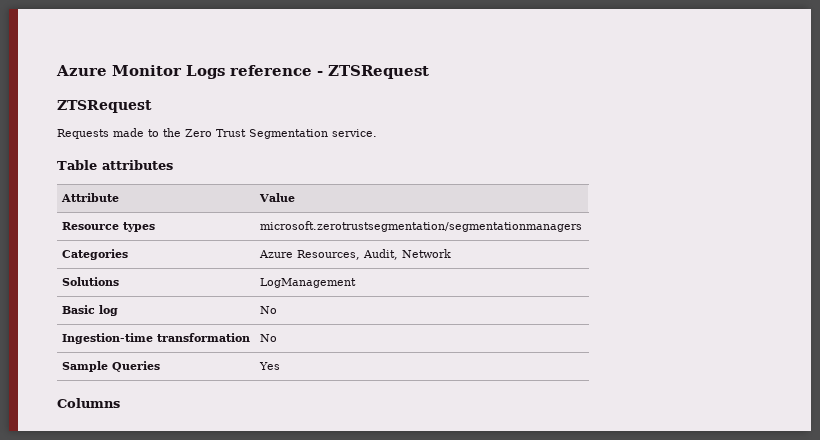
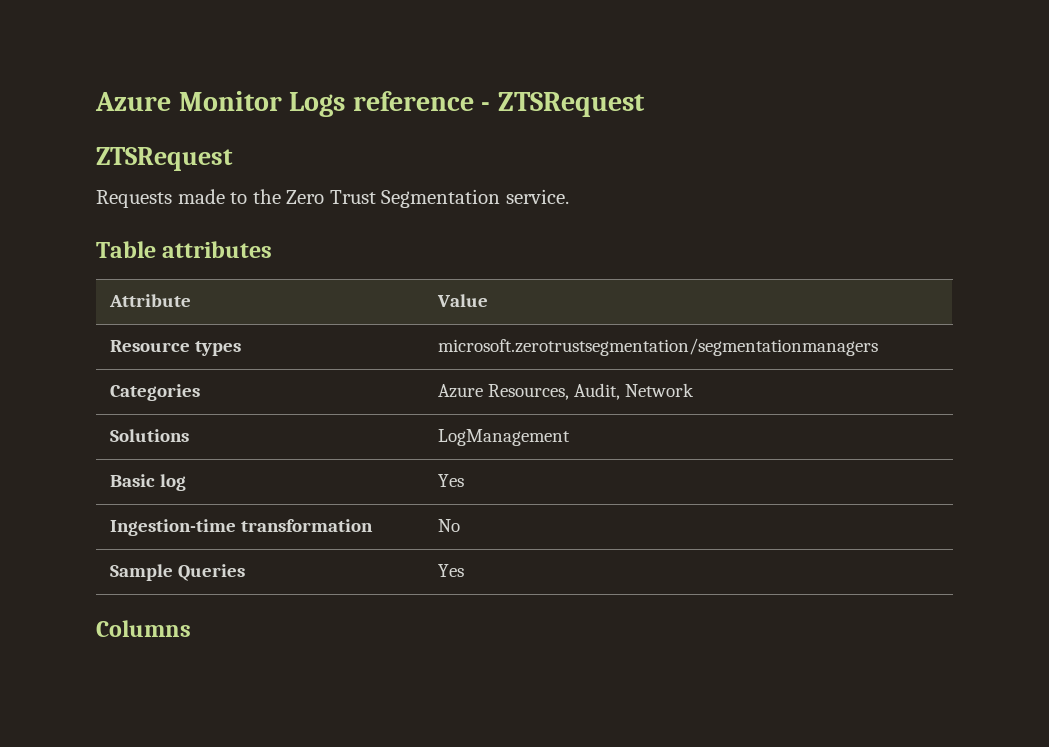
[259,306,277,314] No -> [438,474,465,487] Yes

